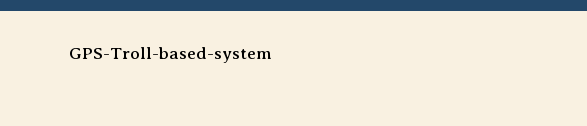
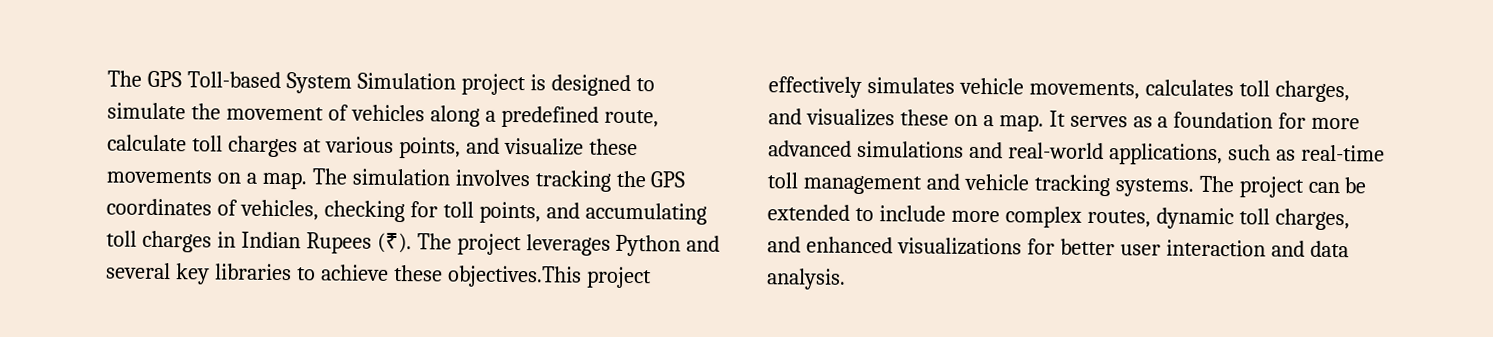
[69,47,272,63] GPS-Troll-based-system -> [107,70,655,97] [107,102,659,128] [107,134,638,159] [106,168,686,192] [106,198,707,225] [106,230,721,257] [106,262,652,289] [768,76,1350,103] [768,108,1361,132] [768,140,1385,166] [767,172,1367,198] [767,204,1350,231] [767,236,1349,258] [766,268,846,290] The GPS Toll-based System Simulation project is designed to simulate the movement of vehicles along a predefined route, calculate toll charges at various points, and visualize these movements on a map. The simulation involves tracking the GPS coordinates of vehicles, checking for toll points, and accumulating toll charges in Indian Rupees (₹). The project leverages Python and several key libraries to achieve these objectives.This project effectively simulates vehicle movements, calculates toll charges, and visualizes these on a map. It serves as a foundation for more advanced simulations and real-world applications, such as real-time toll management and vehicle tracking systems. The project can be extended to include more complex routes, dynamic toll charges, and enhanced visualizations for better user interaction and data analysis.

